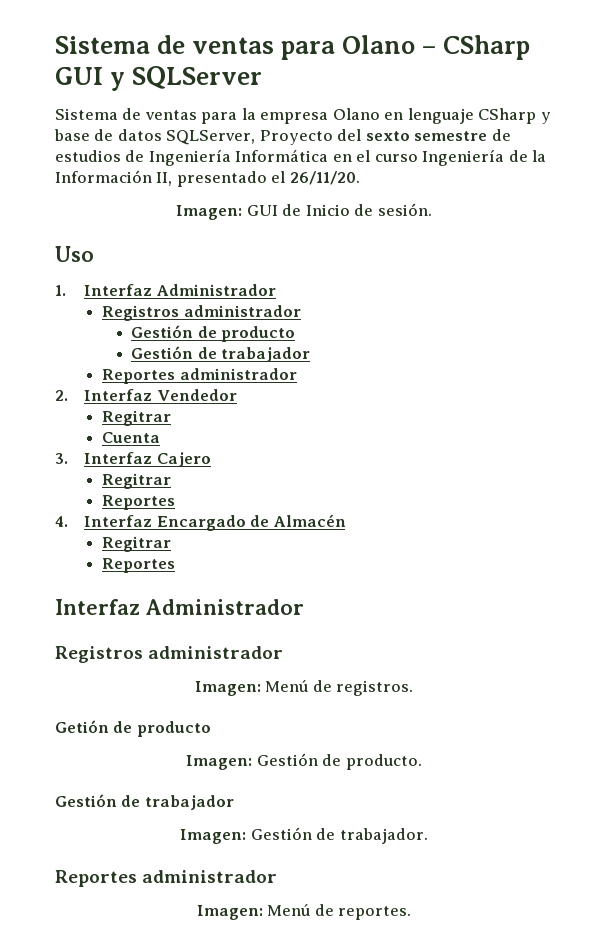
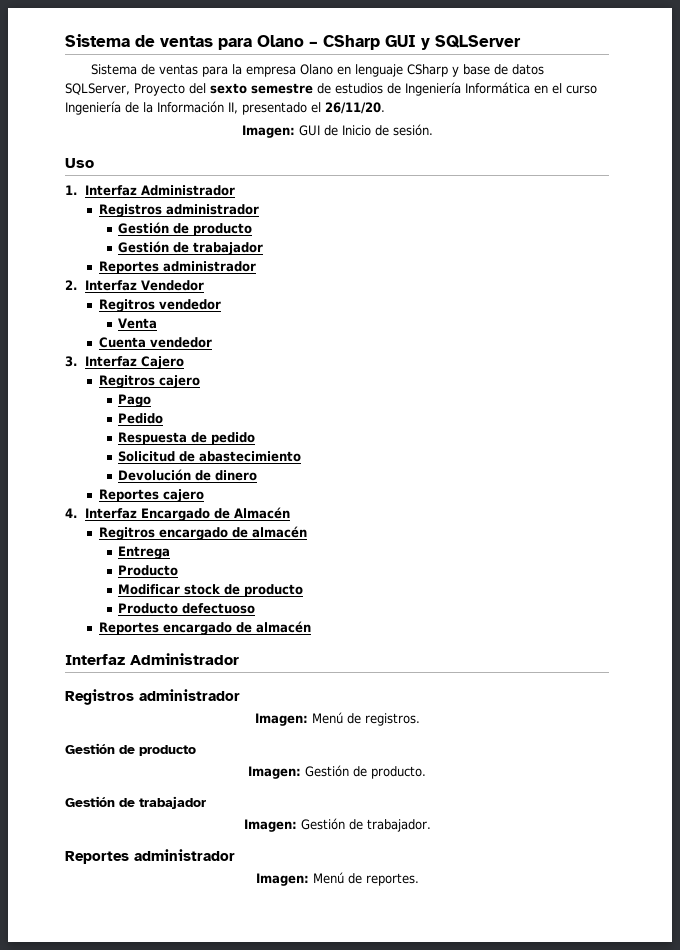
[102,410,172,426] Regitrar -> [98,299,221,312] [118,318,158,329] Regitros vendedor // Venta
(161, 437) none -> [149,337,212,348] vendedor
[102,473,172,489] [102,495,176,510] Regitrar // Reportes -> [98,375,200,388] [118,394,152,407] [118,413,164,424] [118,432,256,445] [118,451,302,462] [118,469,258,481] [98,489,204,502] Regitros cajero // Pago // Pedido // Respuesta de pedido // Solicitud de abastecimiento // Devolución de dinero // Reportes cajero
[102,536,172,552] [102,558,176,573] Regitrar // Reportes -> [98,526,307,540] [118,546,171,559] [118,565,179,576] [118,584,304,597] [118,603,256,614] [98,621,311,635] Regitros encargado de almacén // Entrega // Producto // Modificar stock de producto // Producto defectuoso // Reportes encargado de almacén
[55,720,109,733] Getión -> [65,743,115,754] Gestión

